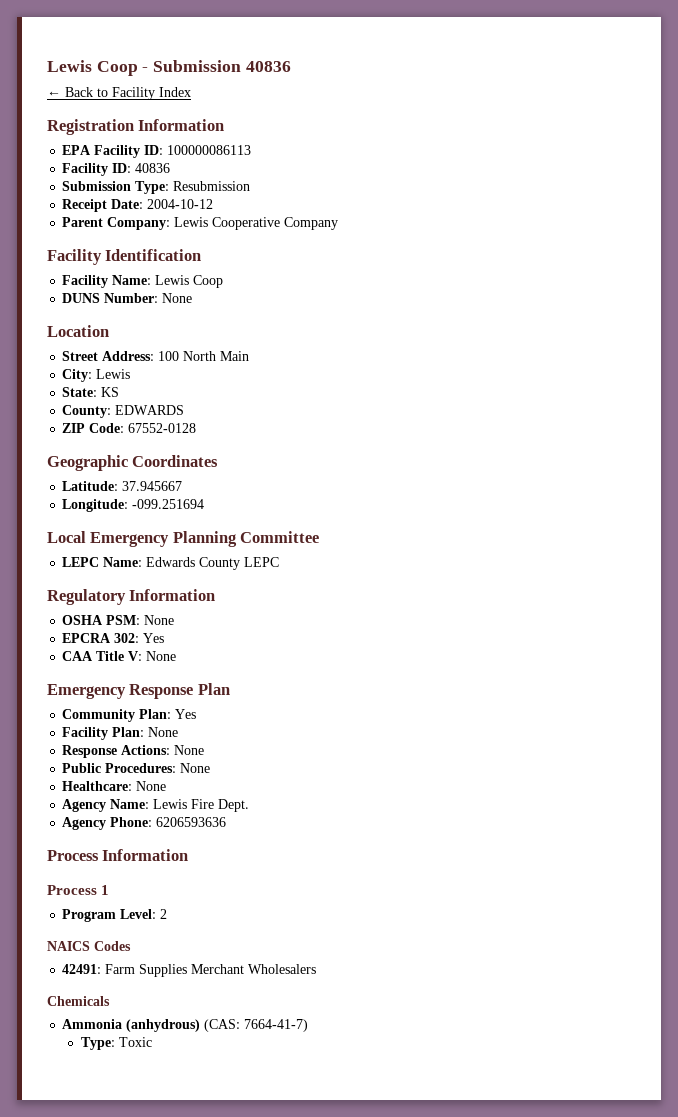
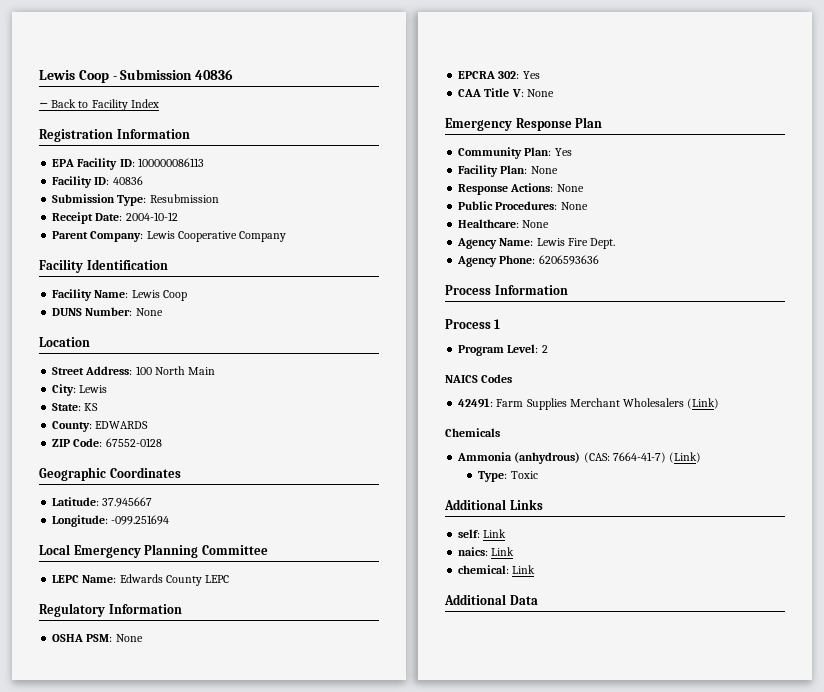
(317, 969) none -> [687,398,720,409] (Link)
(309, 1025) none -> [669,452,702,463] (Link)
(152, 1042) none -> [444,499,543,510] [458,529,507,538] [458,547,515,556] [458,565,536,574] [444,594,538,605] // Additional Links // self: Link // naics: Link // chemical: Link // Additional Data

